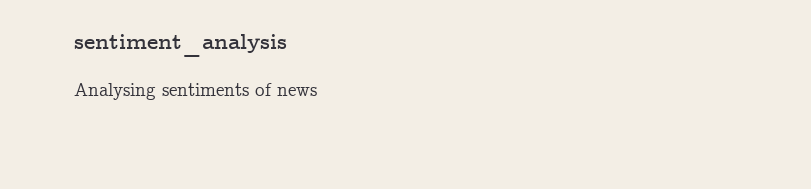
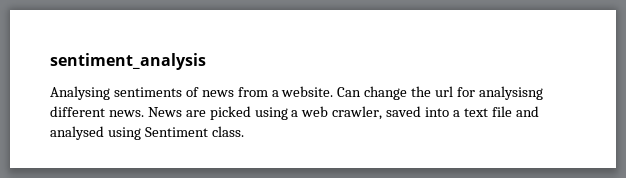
(317, 91) none -> [237,86,543,100] [50,106,539,120] [50,126,244,140] from a website. Can change the url for analysisng different news. News are picked using a web crawler, saved into a text file and analysed using Sentiment class.

